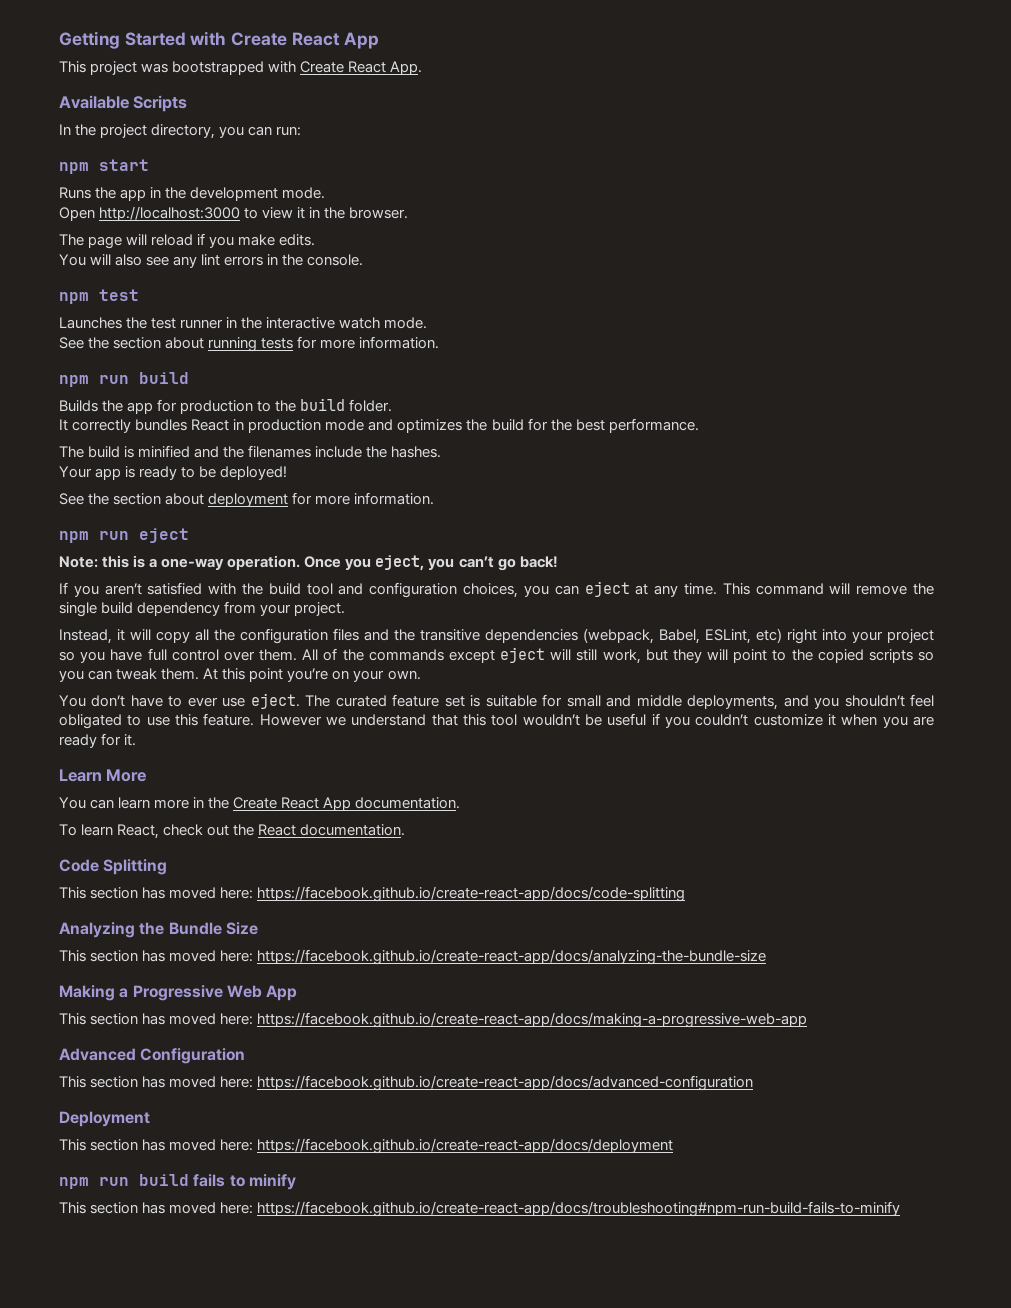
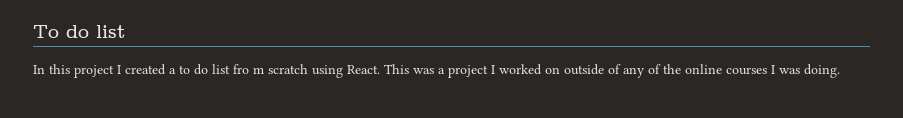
[59,31,379,49] [59,61,423,75] [59,95,188,112] [59,124,302,139] [59,159,149,174] [59,187,326,201] [59,206,409,221] [59,233,316,249] [59,254,364,268] [59,289,139,304] [59,317,428,329] [59,336,440,352] [59,372,189,387] [59,398,393,414] [59,418,699,433] [59,445,442,458] [59,466,288,480] [59,492,435,507] [59,528,189,543] [59,555,558,571] [59,581,935,598] [59,601,346,617] [59,628,934,644] [59,647,934,664] [59,668,421,682] [59,693,935,710] [59,713,935,729] [59,733,137,748] [59,769,147,782] [59,797,461,811] [59,824,406,839] [59,859,168,875] [59,886,686,902] [59,922,258,938] [59,949,767,965] [59,985,298,1001] [59,1012,808,1028] [59,1048,246,1064] [59,1075,754,1091] [59,1111,150,1127] [59,1138,674,1154] [59,1174,296,1190] [59,1201,901,1217] Getting Started with Create React App // This project was bootstrapped with Create React App. // Available Scripts // In the project directory, you can run: // npm start // Runs the app in the development mode. // Open http://localhost:3000 to view it in the browser. // The page will reload if you make edits. // You will also see any lint errors in the console. // npm test // Launches the test runner in the interactive watch mode. // See the section about running tests for more information. // npm run build // Builds the app for production to the build folder. // It correctly bundles React in production mode and optimizes the build for the best performance. // The build is minified and the filenames include the hashes. // Your app is ready to be deployed! // See the section about deployment for more information. // npm run eject // Note: this is a one-way operation. Once you eject, you can’t go back! // If you aren’t satisfied with the build tool and configuration choices, you can eject at any time. This command will remove the single build dependency from your project. // Instead, it will copy all the configuration files and the transitive dependencies (webpack, Babel, ESLint, etc) right into your project so you have full control over them. All of the commands except eject will still work, but they will point to the copied scripts so you can tweak them. At this point you’re on your own. // You don’t have to ever use eject. The curated feature set is suitable for small and middle deployments, and you shouldn’t feel obligated to use this feature. However we understand that this tool wouldn’t be useful if you couldn’t customize it when you are ready for it. // Learn More // You can learn more in the Create React App documentation. // To learn React, check out the React documentation. // Code Splitting // This section has moved here: https://facebook.github.io/create-react-app/docs/code-splitting // Analyzing the Bundle Size // This section has moved here: https://facebook.github.io/create-react-app/docs/analyzing-the-bundle-size // Making a Progressive Web App // This section has moved here: https://facebook.github.io/create-react-app/docs/making-a-progressive-web-app // Advanced Configuration // This section has moved here: https://facebook.github.io/create-react-app/docs/advanced-configuration // Deployment // This section has moved here: https://facebook.github.io/create-react-app/docs/deployment // npm run build fails to minify // This section has moved here: https://facebook.github.io/create-react-app/docs/troubleshooting#npm-run-build-fails-to-minify -> [33,25,126,38] [33,64,840,78] To do list // In this project I created a to do list fro m scratch using React. This was a project I worked on outside of any of the online courses I was doing.

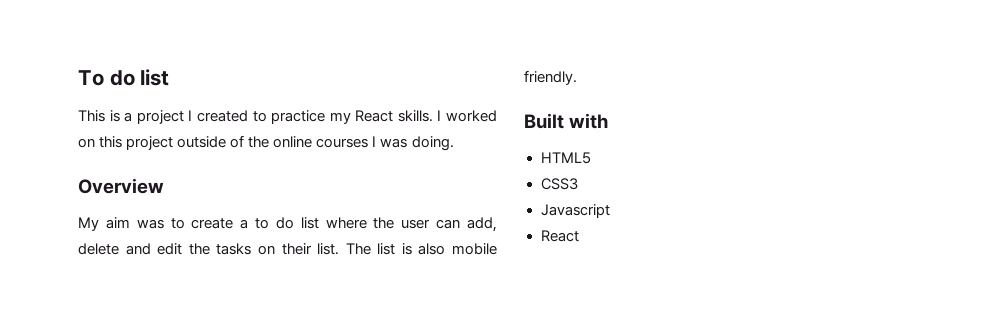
[33,64,645,78] In this project I created a to do list fro m scratch using React. This was a project I worked on outside of any -> [78,110,497,124] [78,136,227,150] This is a project I created to practice my React skills. I worked on this project outside
(840, 71) none -> [78,178,164,194] [78,217,498,232] [78,243,497,255] [524,70,577,85] [524,113,609,129] [540,152,591,164] [540,178,578,190] [540,204,610,218] [540,230,579,242] // Overview // My aim was to create a to do list where the user can add, delete and edit the tasks on their list. The list is also mobile friendly. // Built with // HTML5 // CSS3 // Javascript // React

